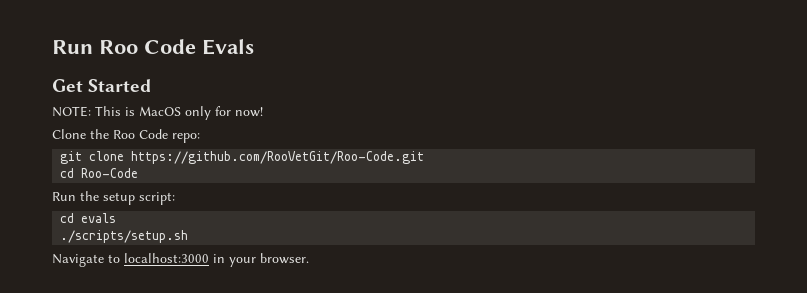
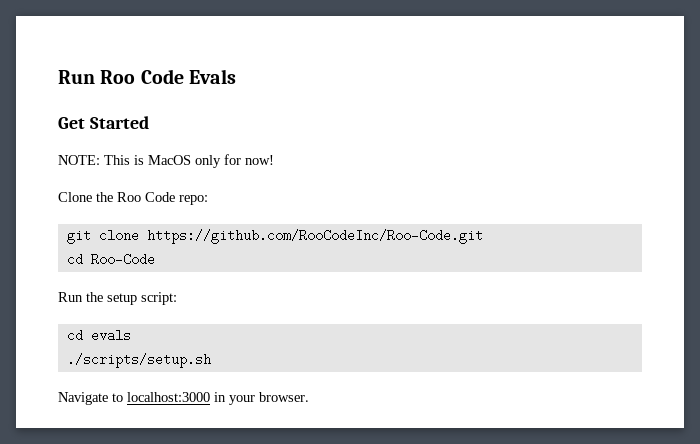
[131,151,425,164] https://github.com/RooVetGit/Roo-Code.git -> [146,229,483,244] https://github.com/RooCodeInc/Roo-Code.git

